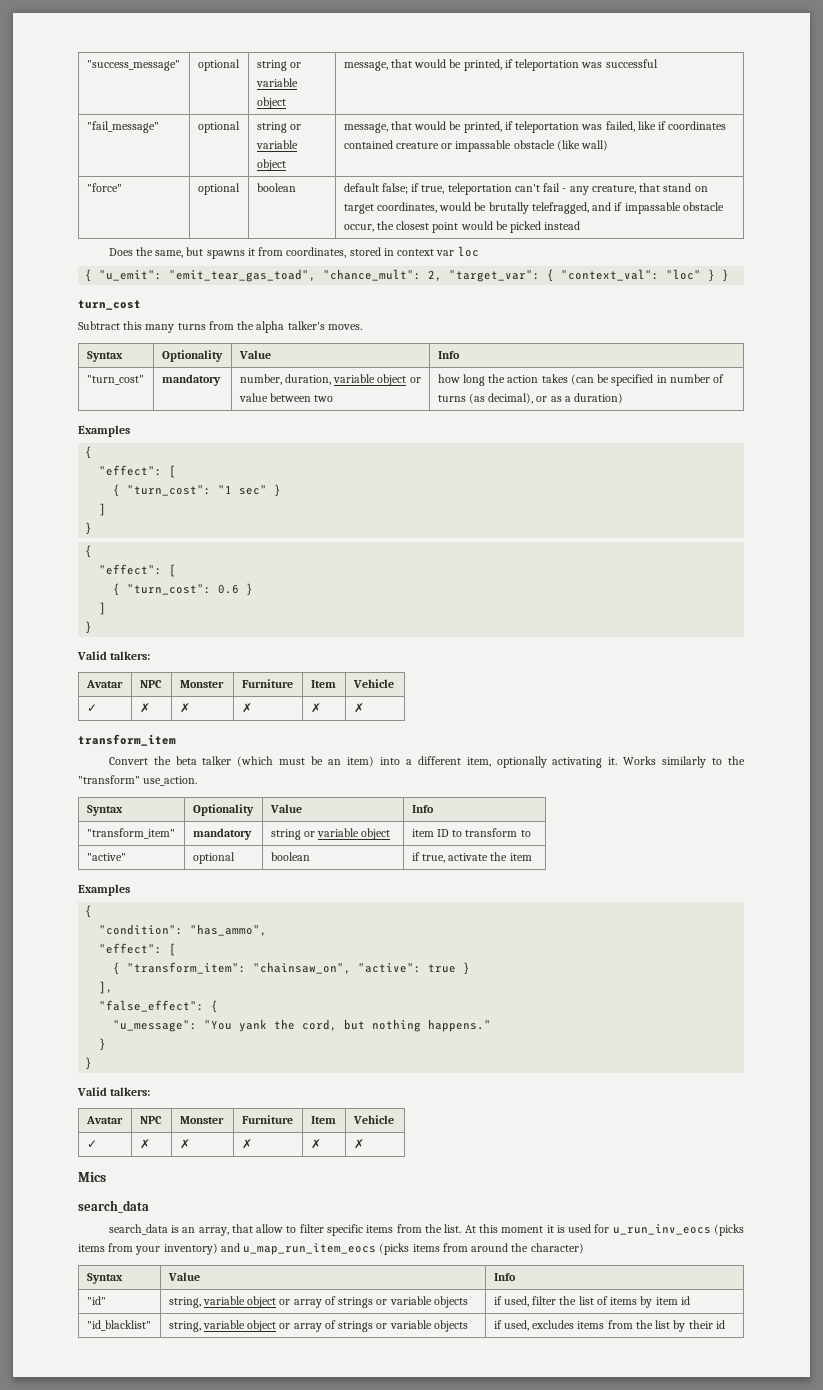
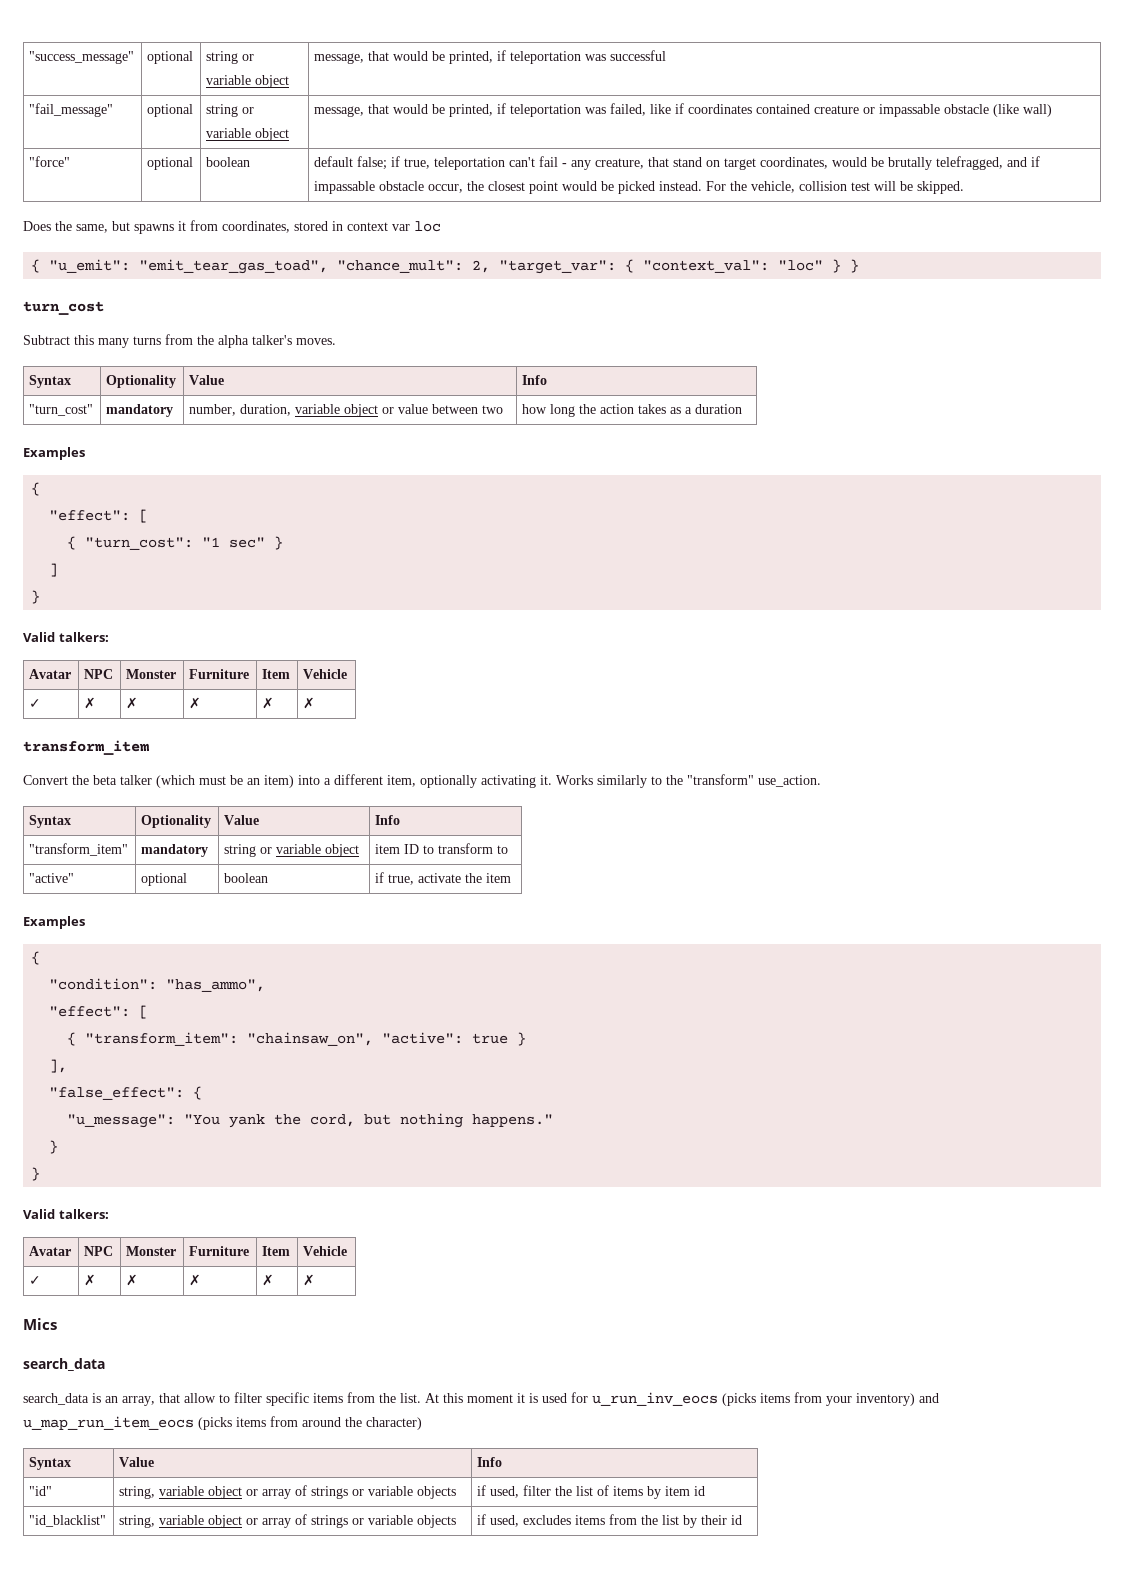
[544,221,581,230] instead -> [659,181,965,194] instead. For the vehicle, collision test will be skipped.
[570,374,725,386] [437,393,548,404] (can be specified in number of turns (as decimal), or -> (667, 409) none
[574,393,624,404] duration) -> [695,404,743,414] duration
[85,545,93,558] [99,564,177,577] [113,583,254,596] [99,602,107,615] [85,621,93,634] // { // "effect": [ // { "turn_cost": 0.6 } // ] // } -> (41, 597) none

